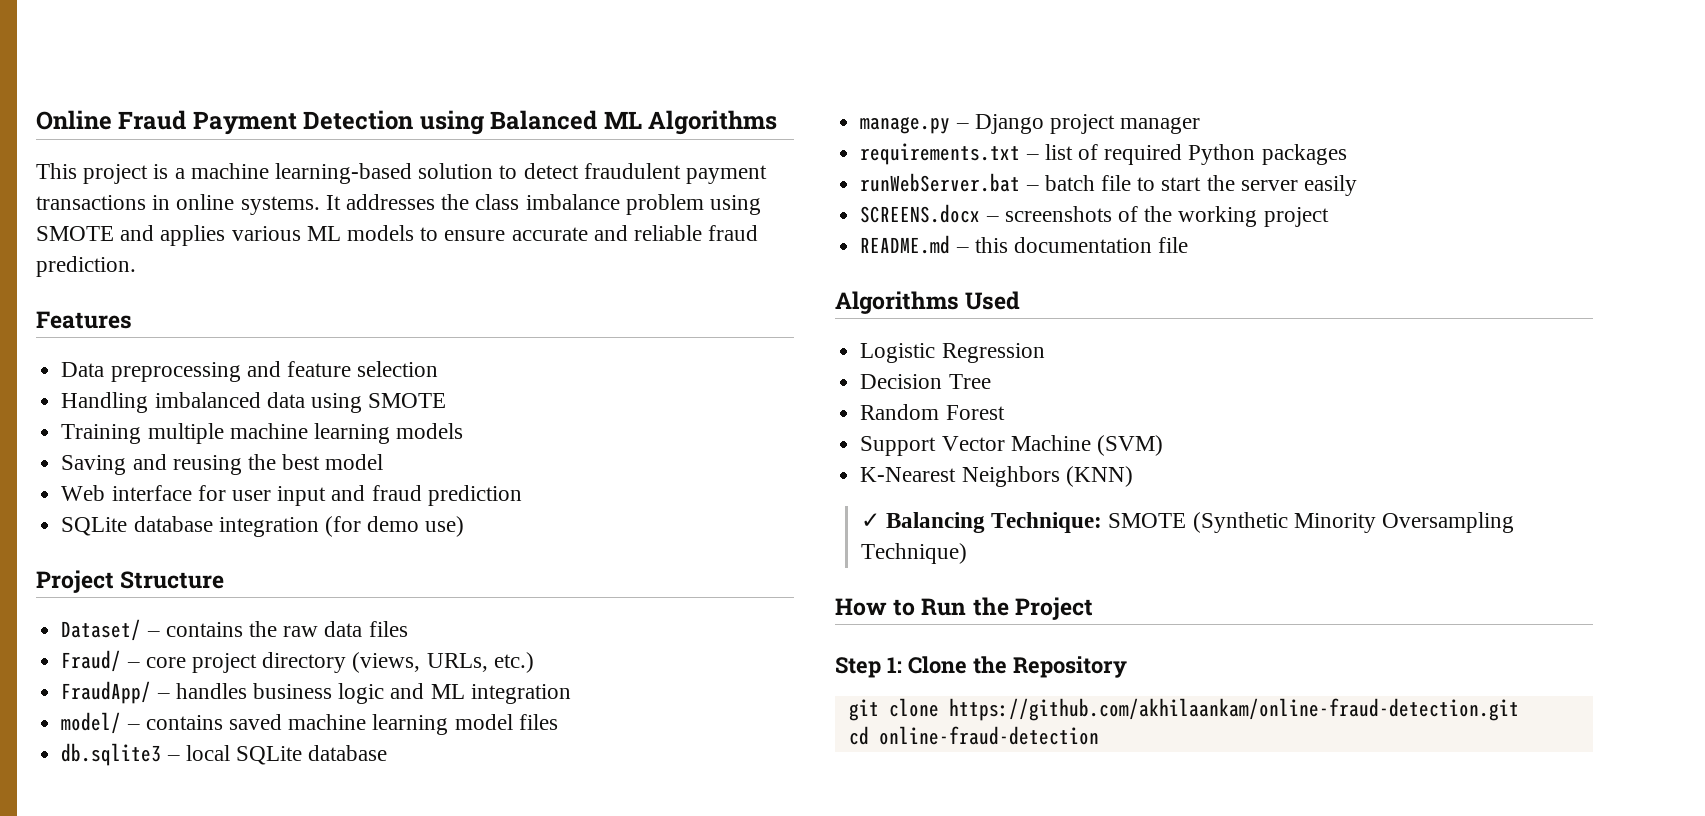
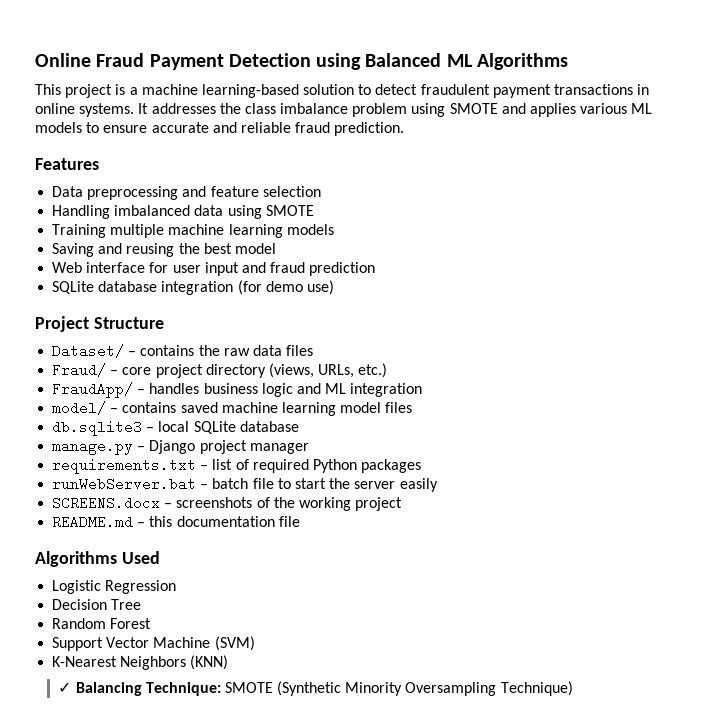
[835,597,1093,620] [835,656,1127,678] [848,698,1519,721] [848,726,1099,745] // How to Run the Project // Step 1: Clone the Repository // git clone https://github.com/akhilaankam/online-fraud-detection.git // cd online-fraud-detection -> (573, 688) none

